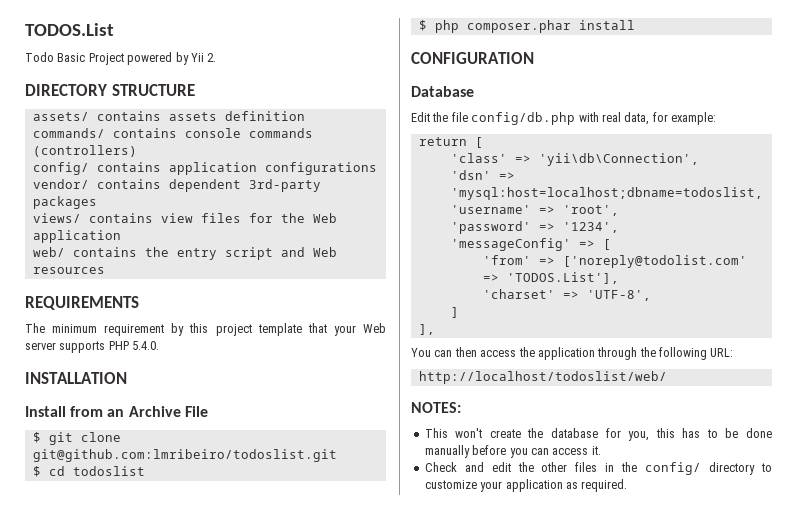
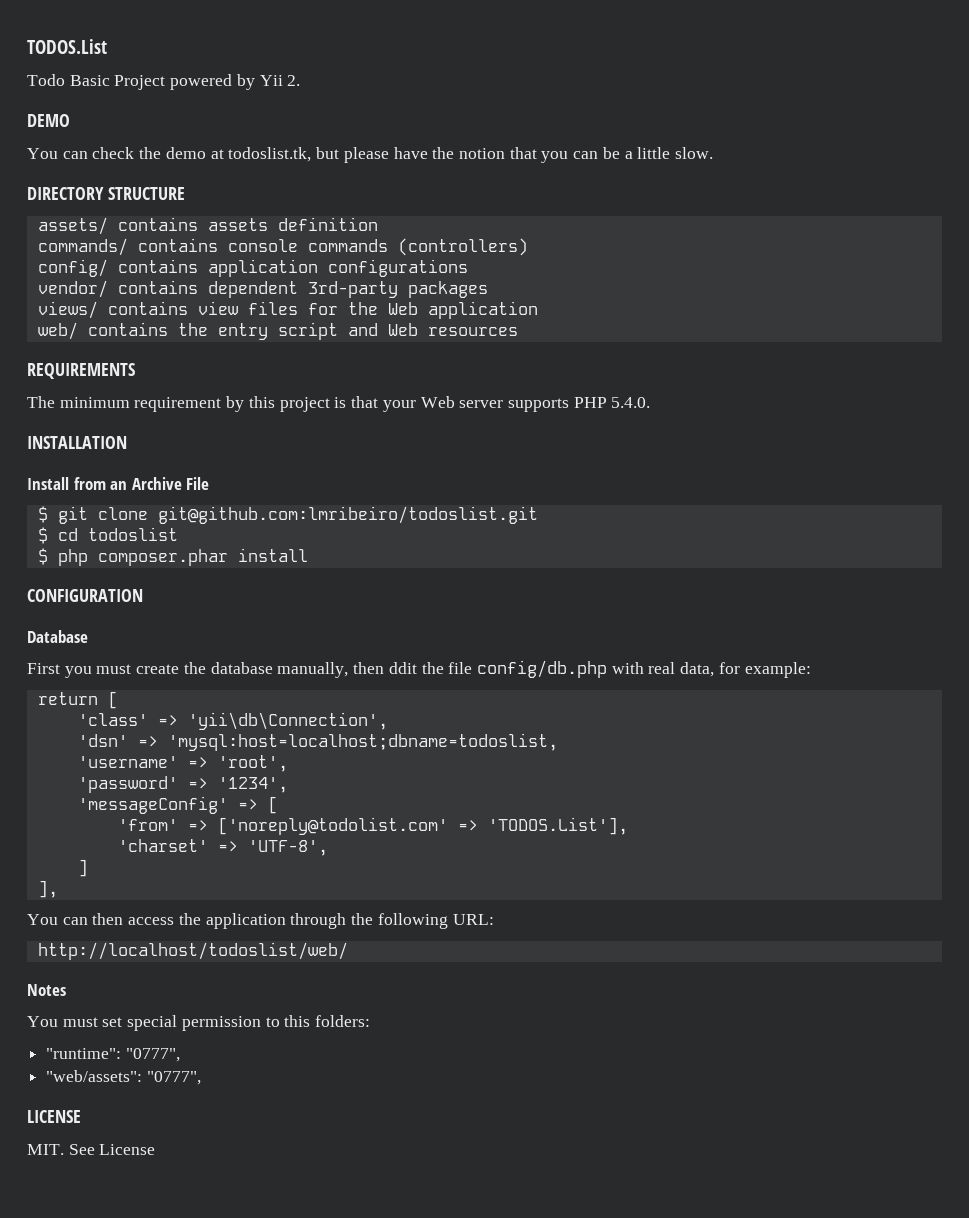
(217, 57) none -> [27,114,70,127] [27,147,714,163] // DEMO // You can check the demo at todoslist.tk, but please have the notion that you can be a little slow.
[257,323,302,336] template -> [334,397,347,408] is
[411,112,430,122] Edit -> [27,662,417,678] First you must create the database manually, then ddit
[411,402,461,413] [424,428,772,441] [424,445,601,458] [424,462,772,475] [424,479,628,492] NOTES: // This won't create the database for you, this has to be done manually before you can access it. // Check and edit the other files in the config/ directory to customize your application as required. -> [27,984,66,996] [27,1015,371,1031] [46,1048,180,1062] [46,1070,201,1085] [27,1110,81,1123] [27,1144,156,1155] Notes // You must set special permission to this folders: // "runtime": "0777", // "web/assets": "0777", // LICENSE // MIT. See License

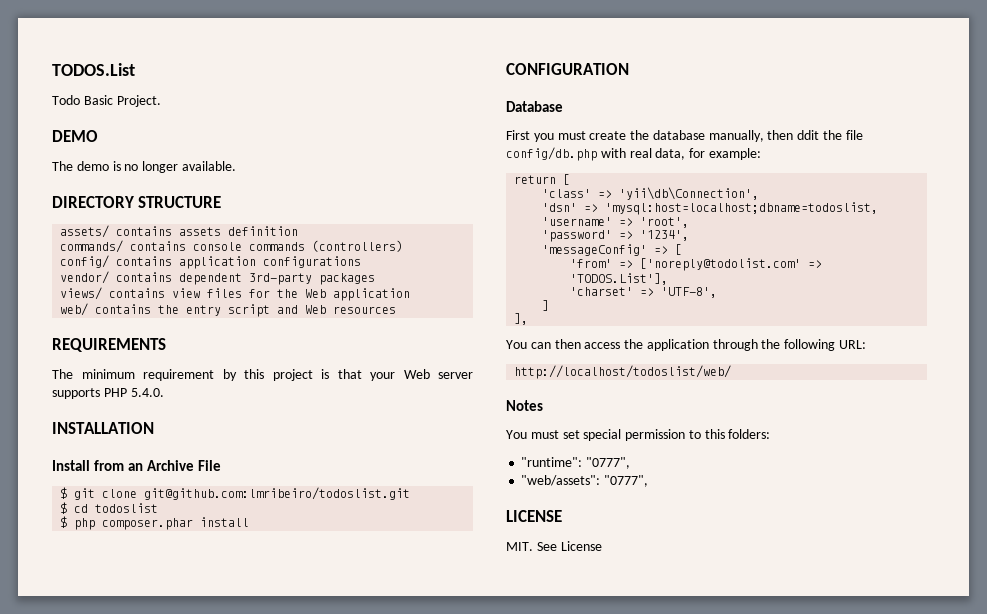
[114,74,301,90] [27,114,70,127] [27,147,714,163] Project powered by Yii 2. // DEMO // You can check the demo at todoslist.tk, but please have the notion that you can be a little slow. -> [116,95,161,107] [52,130,98,142] [52,161,236,173] Project. // DEMO // The demo is no longer available.

